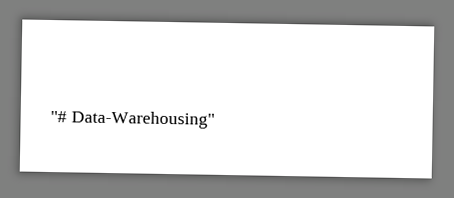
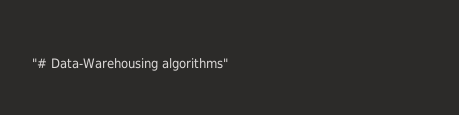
[70,110,215,129] Data-Warehousing" -> [51,58,228,71] Data-Warehousing algorithms"

